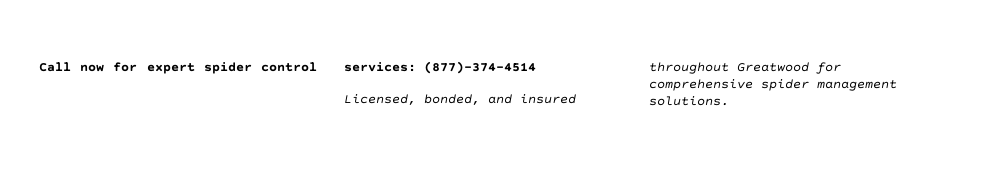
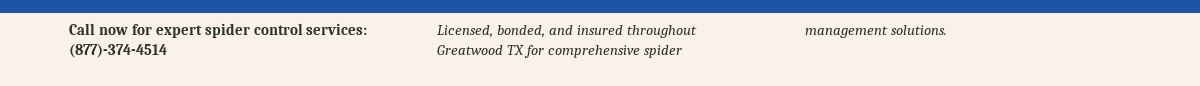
(809, 67) none -> [506,45,524,55] TX

